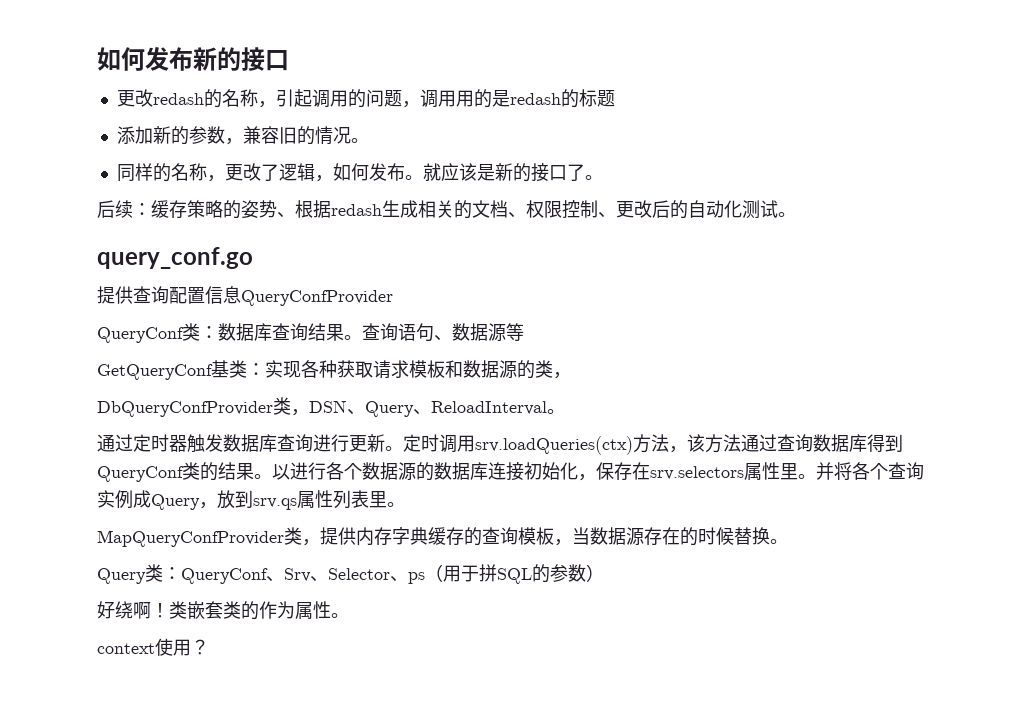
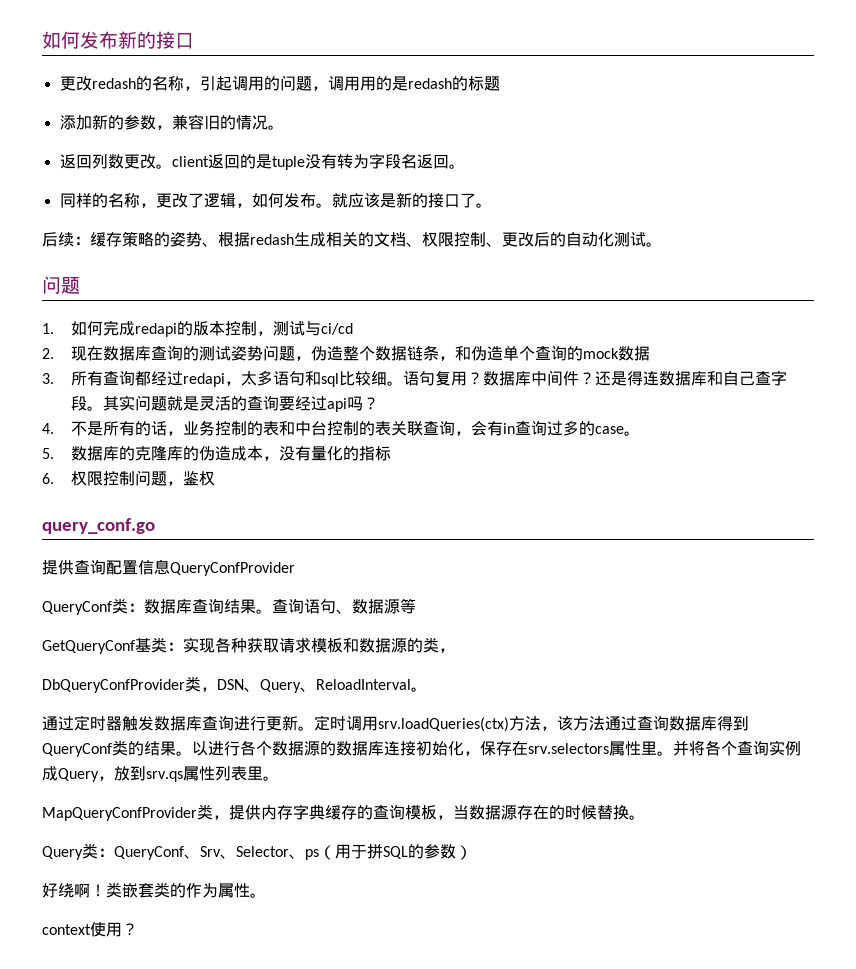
(369, 140) none -> [59,153,465,170] // 返回列数更改。client返回的是tuple没有转为字段名返回。
(796, 214) none -> [42,276,80,294] [42,320,354,337] [42,345,651,361] [42,370,788,387] [71,395,380,412] [42,420,641,436] [42,446,392,461] [42,470,216,486] // 问题 // 1.如何完成redapi的版本控制，测试与ci/cd // 2.现在数据库查询的测试姿势问题，伪造整个数据链条，和伪造单个查询的mock数据 // 3.所有查询都经过redapi，太多语句和sql比较细。语句复用？数据库中间件？还是得连数据库和自己查字段。其实问题就是灵活的查询要经过api吗？ // 4.不是所有的话，业务控制的表和中台控制的表关联查询，会有in查询过多的case。 // 5.数据库的克隆库的伪造成本，没有量化的指标 // 6.权限控制问题，鉴权

